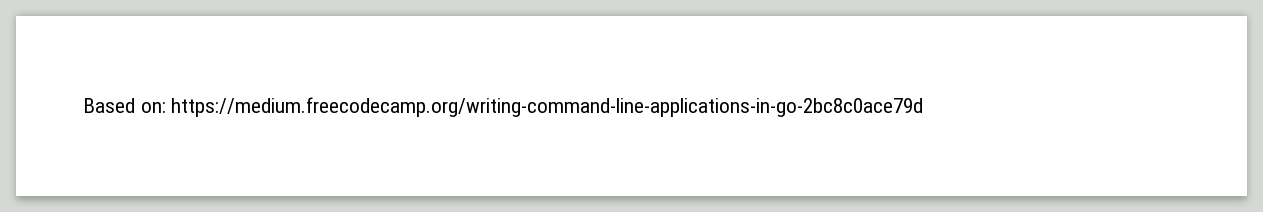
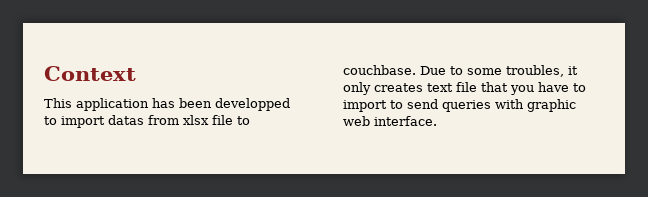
[83,97,924,117] Based on: https://medium.freecodecamp.org/writing-command-line-applications-in-go-2bc8c0ace79d -> [44,66,136,81] [44,98,290,111] [44,115,250,128] [343,65,578,77] [343,82,586,95] [343,99,576,112] [343,116,437,126] Context // This application has been developped to import datas from xlsx file to couchbase. Due to some troubles, it only creates text file that you have to import to send queries with graphic web interface.

